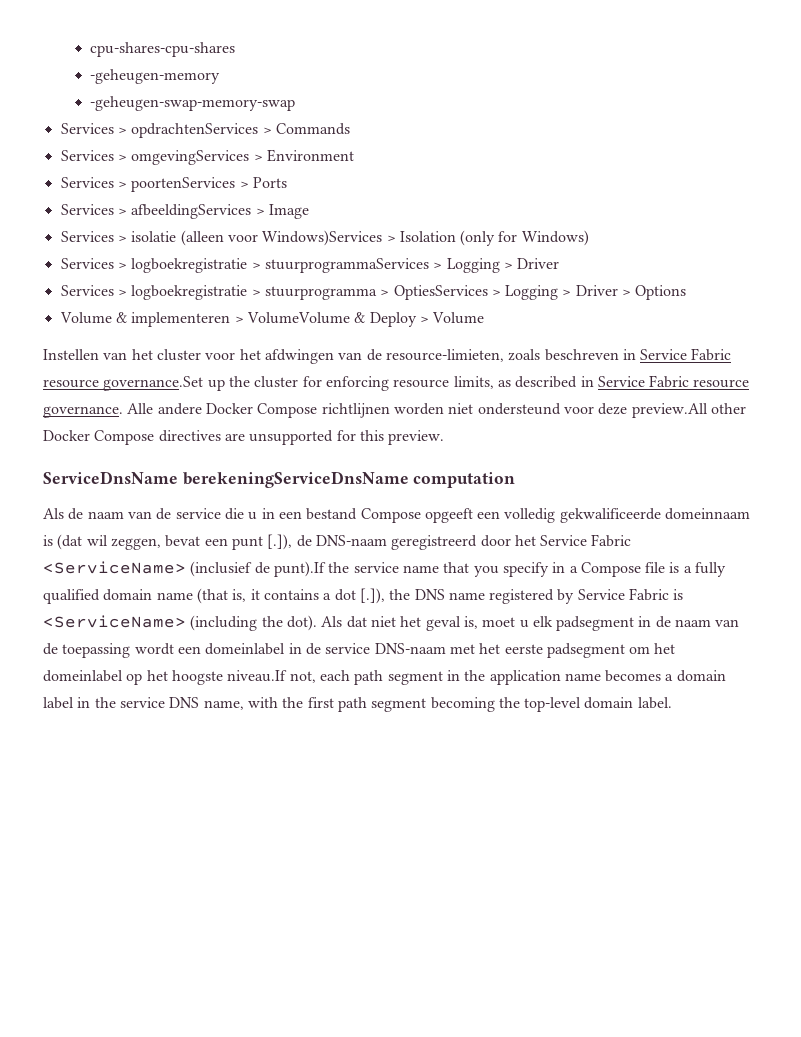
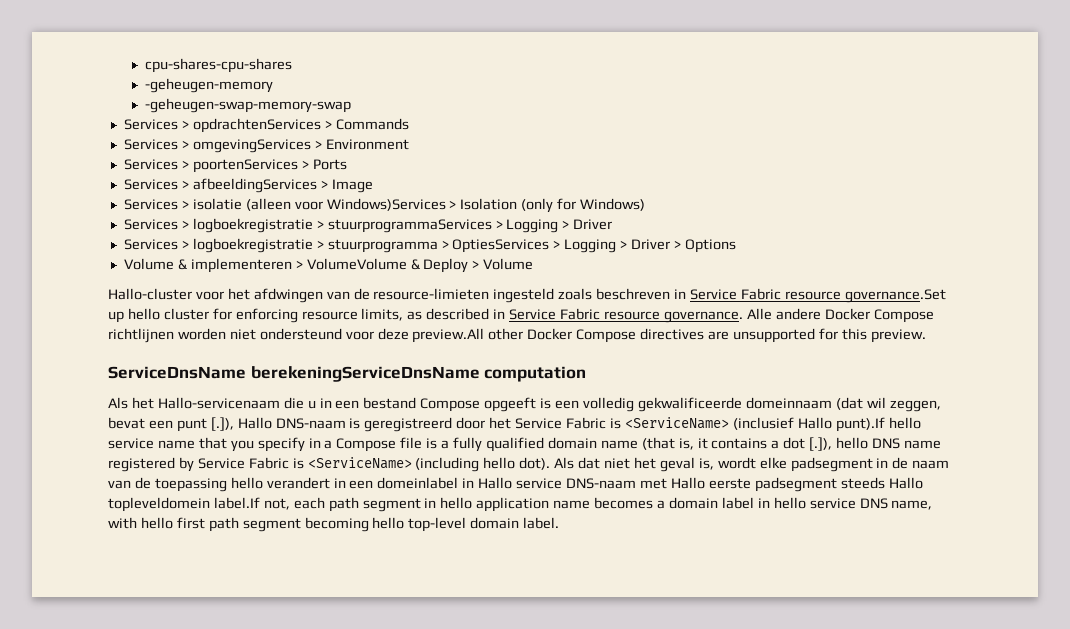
[43,349,201,361] Instellen van het cluster -> [108,288,192,300] Hallo-cluster
[385,349,504,362] resource-limieten, -> [373,288,555,303] resource-limieten ingesteld
[228,376,250,387] the -> [127,308,160,320] hello
[68,508,221,520] de naam van de service -> [131,397,280,409] het Hallo-servicenaam
(473, 515) none -> [540,398,552,409] is
[43,535,53,546] is -> (832, 403) none
[296,535,387,547] de DNS-naam -> [237,417,361,429] Hallo DNS-naam is
(632, 540) none -> [609,418,621,429] is
[254,561,350,577] de punt).If the -> [797,417,921,432] Hallo punt).If hello
[389,589,411,600] the -> [836,437,869,449] hello
[261,616,283,627] the -> [483,457,516,469] hello
[482,616,553,628] moet u elk -> [717,457,787,469] wordt elke
[134,643,174,655] wordt -> [230,477,346,489] hello verandert in
[305,643,321,655] de -> [478,477,513,489] Hallo
[479,643,501,654] het -> [670,477,705,489] Hallo
[629,643,676,654] [43,670,288,685] om het domeinlabel op het hoogste niveau.If -> [840,477,923,489] [108,497,260,512] steeds Hallo topleveldomein label.If
[464,670,486,681] the -> [440,497,473,509] hello
[94,697,116,708] the -> [773,497,806,509] hello
[282,697,304,708] the -> [140,517,173,529] hello
[498,697,520,708] the -> [372,517,405,529] hello

